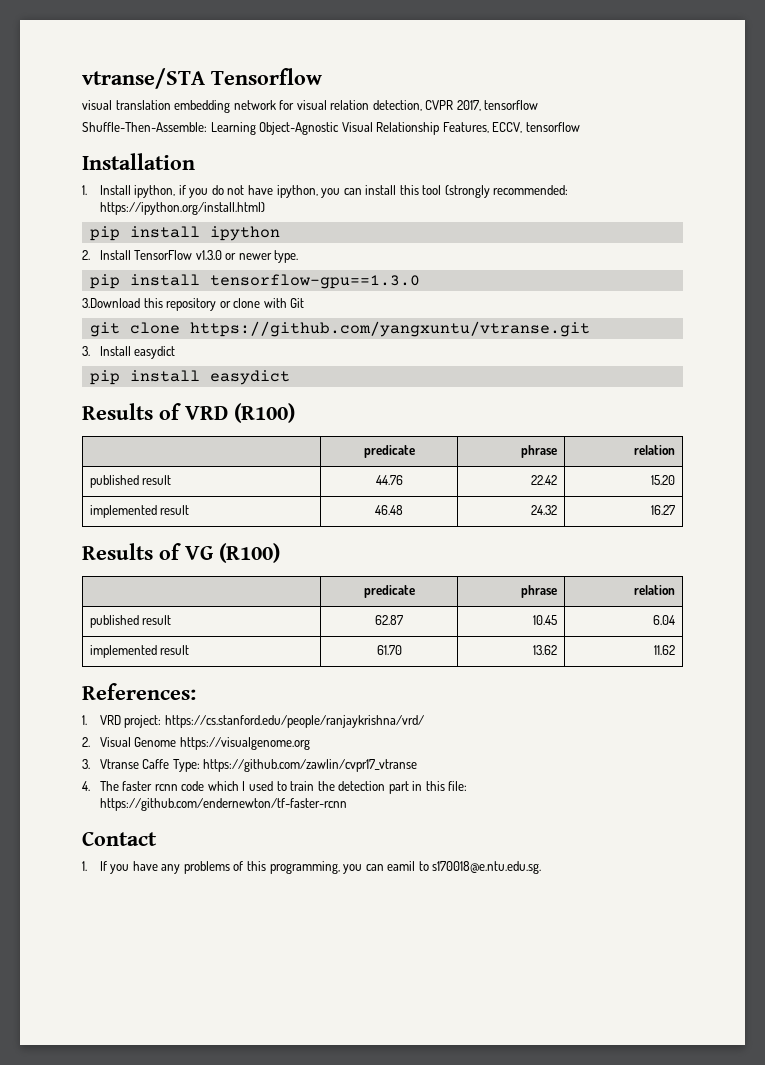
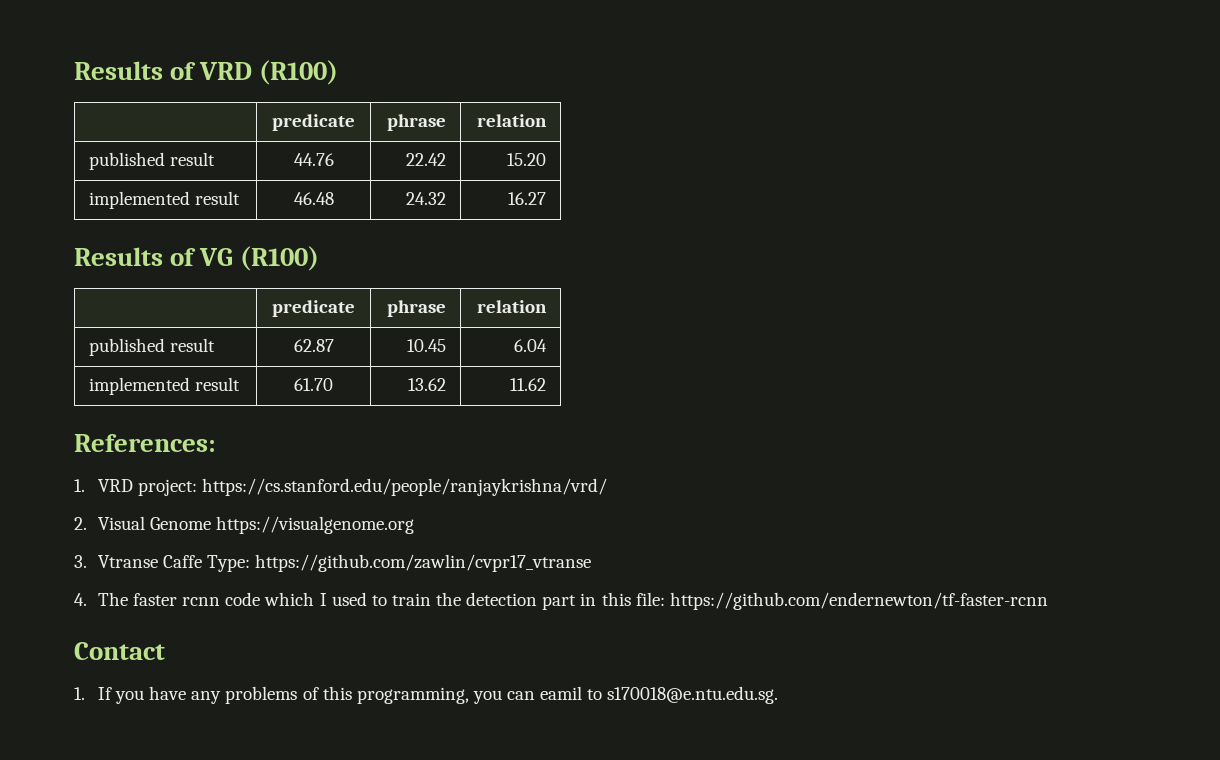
[82,68,322,89] [82,100,539,113] [82,122,580,135] [82,153,195,170] [82,185,569,198] [99,202,265,215] [89,226,280,241] [82,250,299,263] [89,274,420,289] [82,298,305,311] [89,321,590,337] [82,346,176,359] [89,370,290,385] vtranse/STA Tensorflow // visual translation embedding network for visual relation detection, CVPR 2017, tensorflow // Shuffle-Then-Assemble: Learning Object-Agnostic Visual Relationship Features, ECCV, tensorflow // Installation // 1. Install ipython, if you do not have ipython, you can install this tool (strongly recommended: https://ipython.org/install.html) // pip install ipython // 2. Install TensorFlow v1.3.0 or newer type. // pip install tensorflow-gpu==1.3.0 // 3.Download this repository or clone with Git // git clone https://github.com/yangxuntu/vtranse.git // 3. Install easydict // pip install easydict // -> (74, 70) none

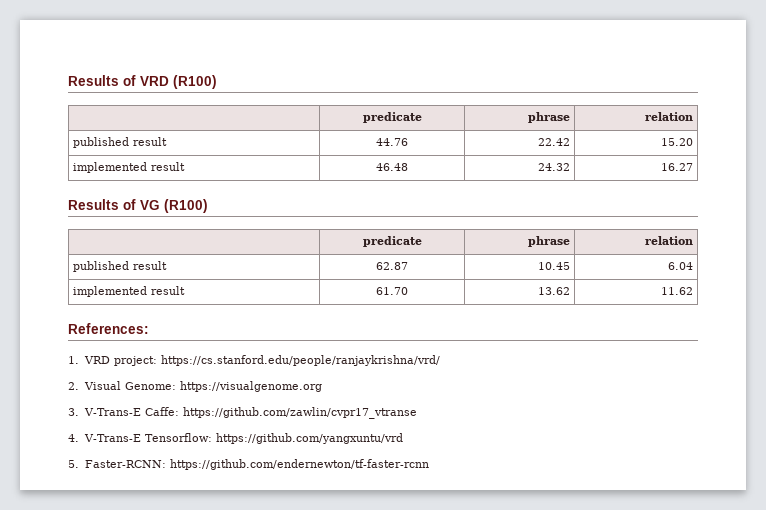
[149,517,211,530] Genome -> [124,382,176,390] Genome:
[97,555,251,572] Vtranse Caffe Type: -> [83,407,179,416] V-Trans-E Caffe:
[97,592,1048,610] [74,642,165,660] [74,686,779,704] The faster rcnn code which I used to train the detection part in this file: https://github.com/endernewton/tf-faster-rcnn // Contact // 1. If you have any problems of this programming, you can eamil to s170018@e.ntu.edu.sg. -> [83,433,403,444] [68,459,429,470] V-Trans-E Tensorflow: https://github.com/yangxuntu/vrd // 5. Faster-RCNN: https://github.com/endernewton/tf-faster-rcnn

